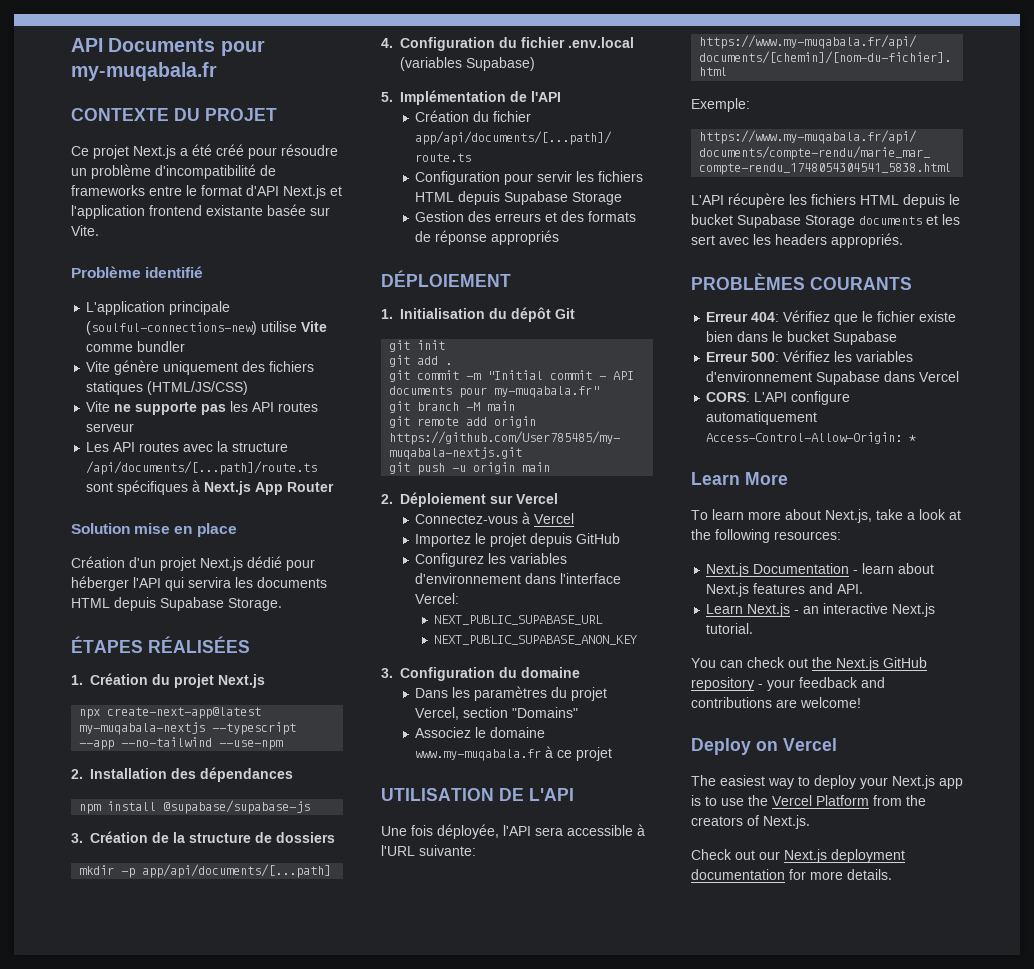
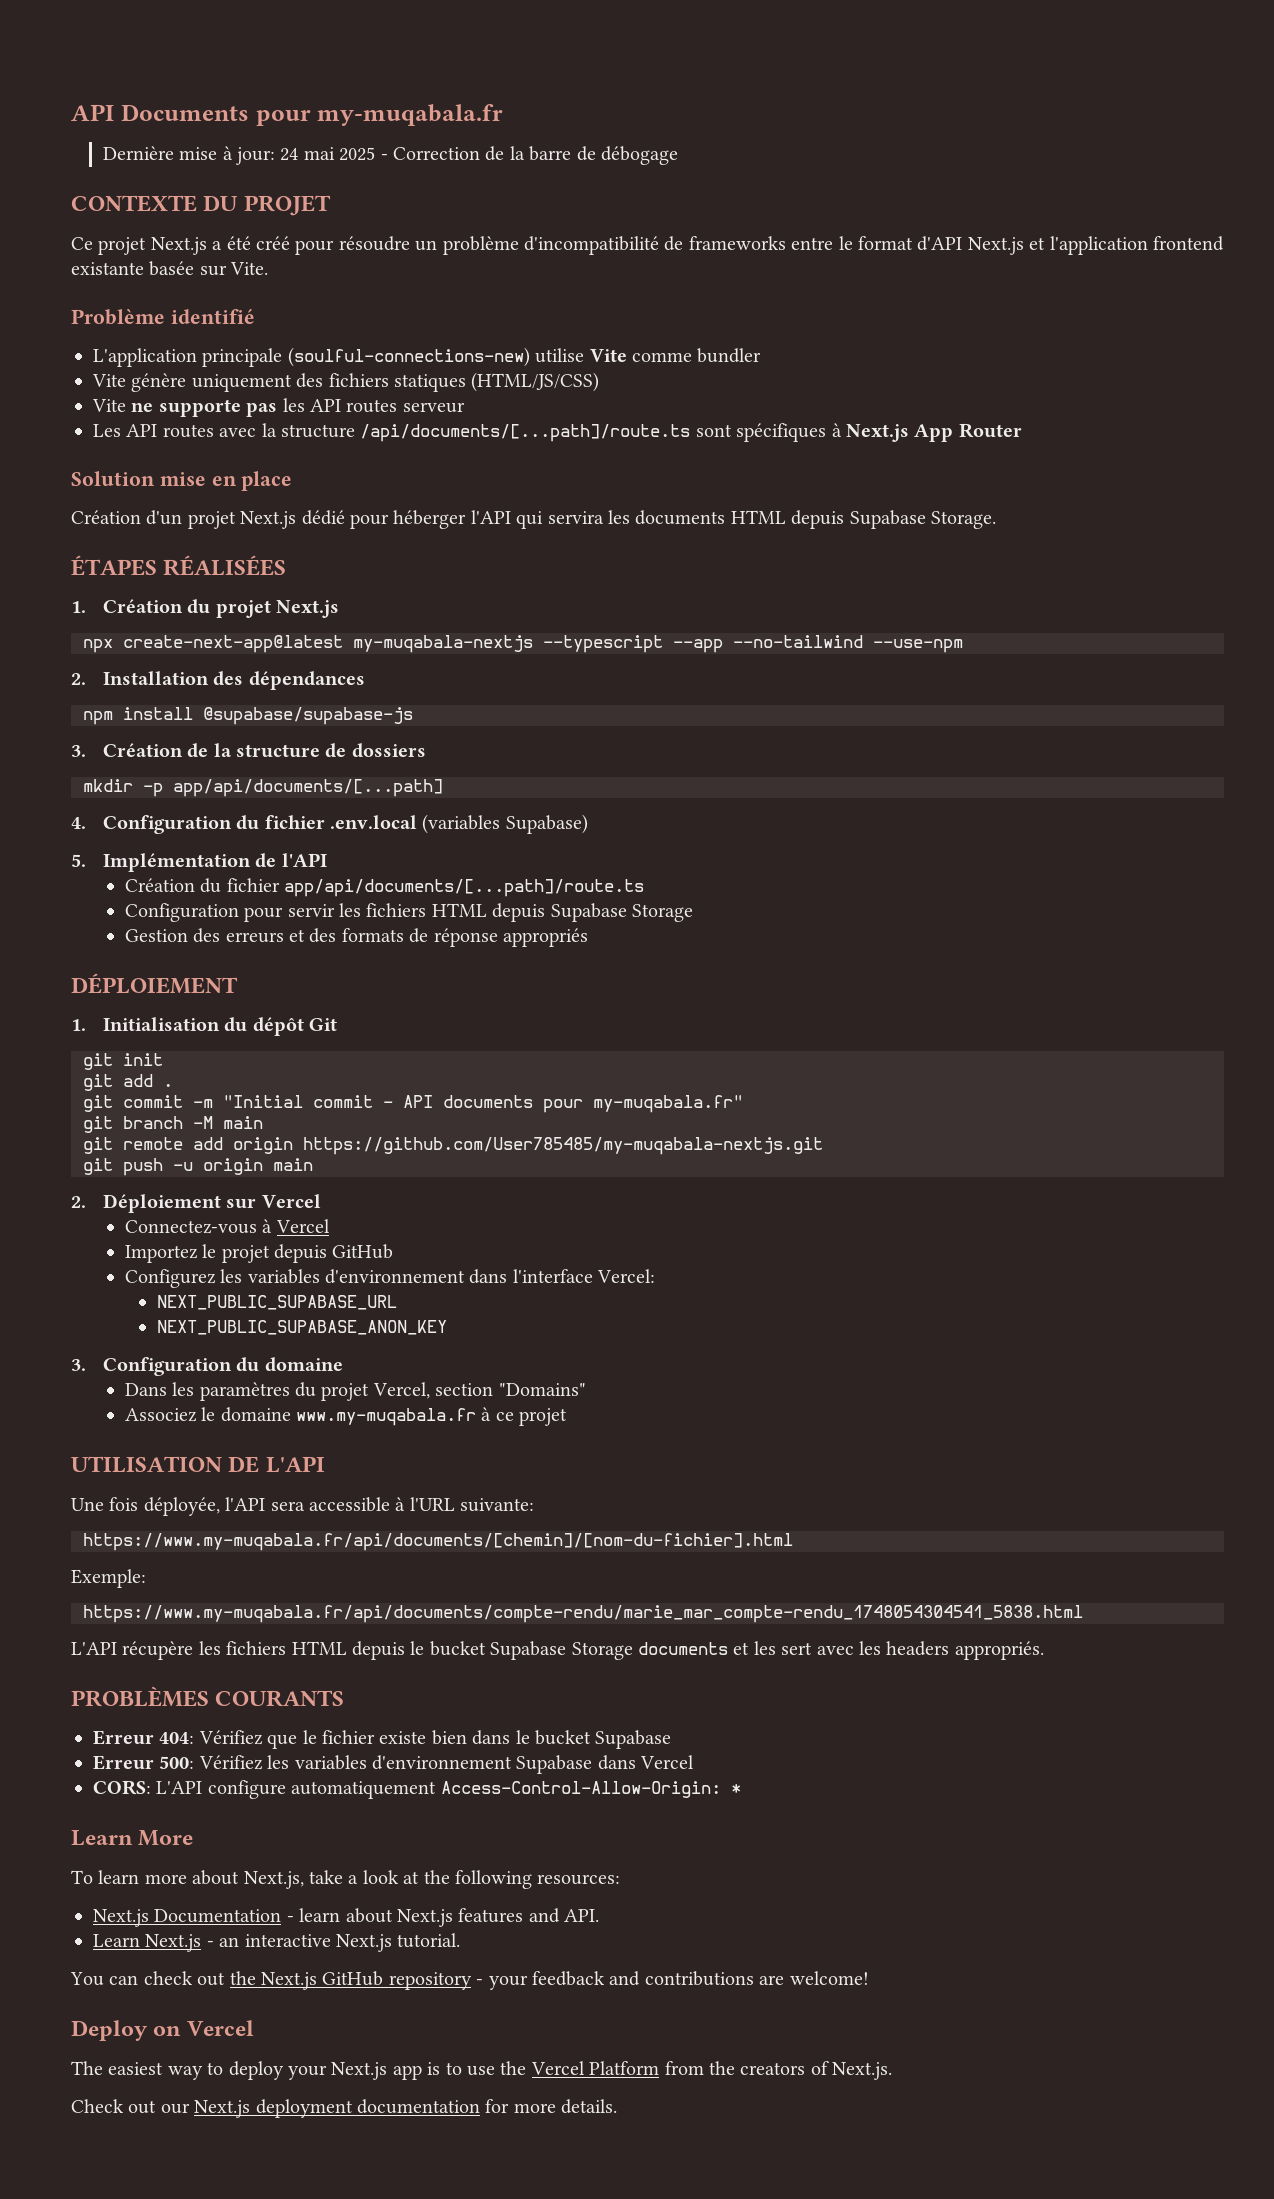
(217, 71) none -> [102,146,679,165] // Dernière mise à jour: 24 mai 2025 - Correction de la barre de débogage

